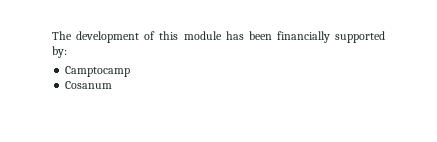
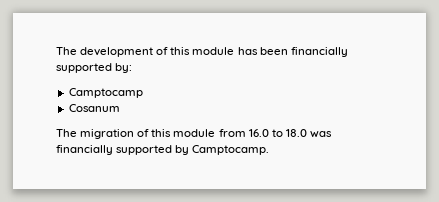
(113, 85) none -> [56,129,332,139] [56,145,270,155] // The migration of this module from 16.0 to 18.0 was financially supported by Camptocamp.

